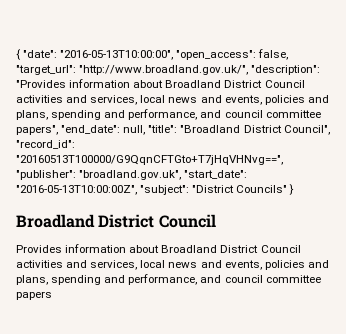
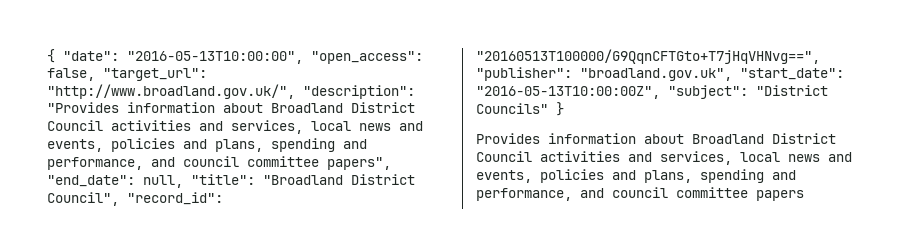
[16,214,216,228] // Broadland District Council -> (564, 109) none

